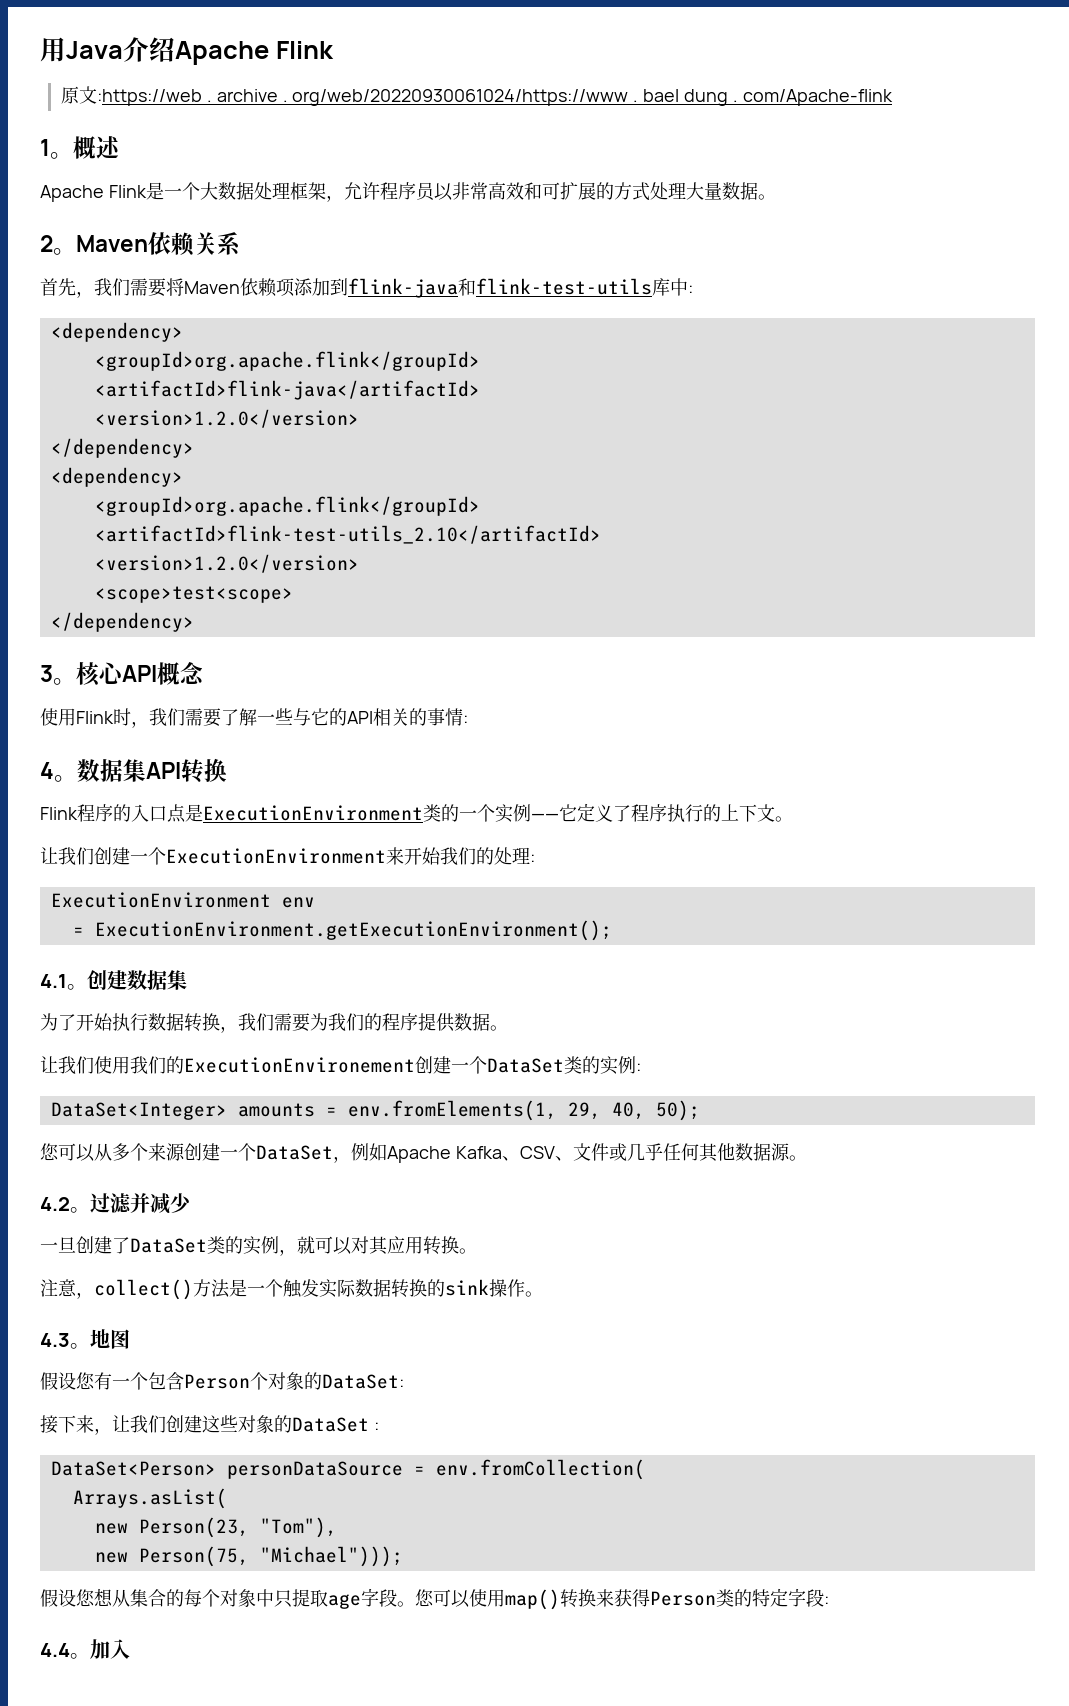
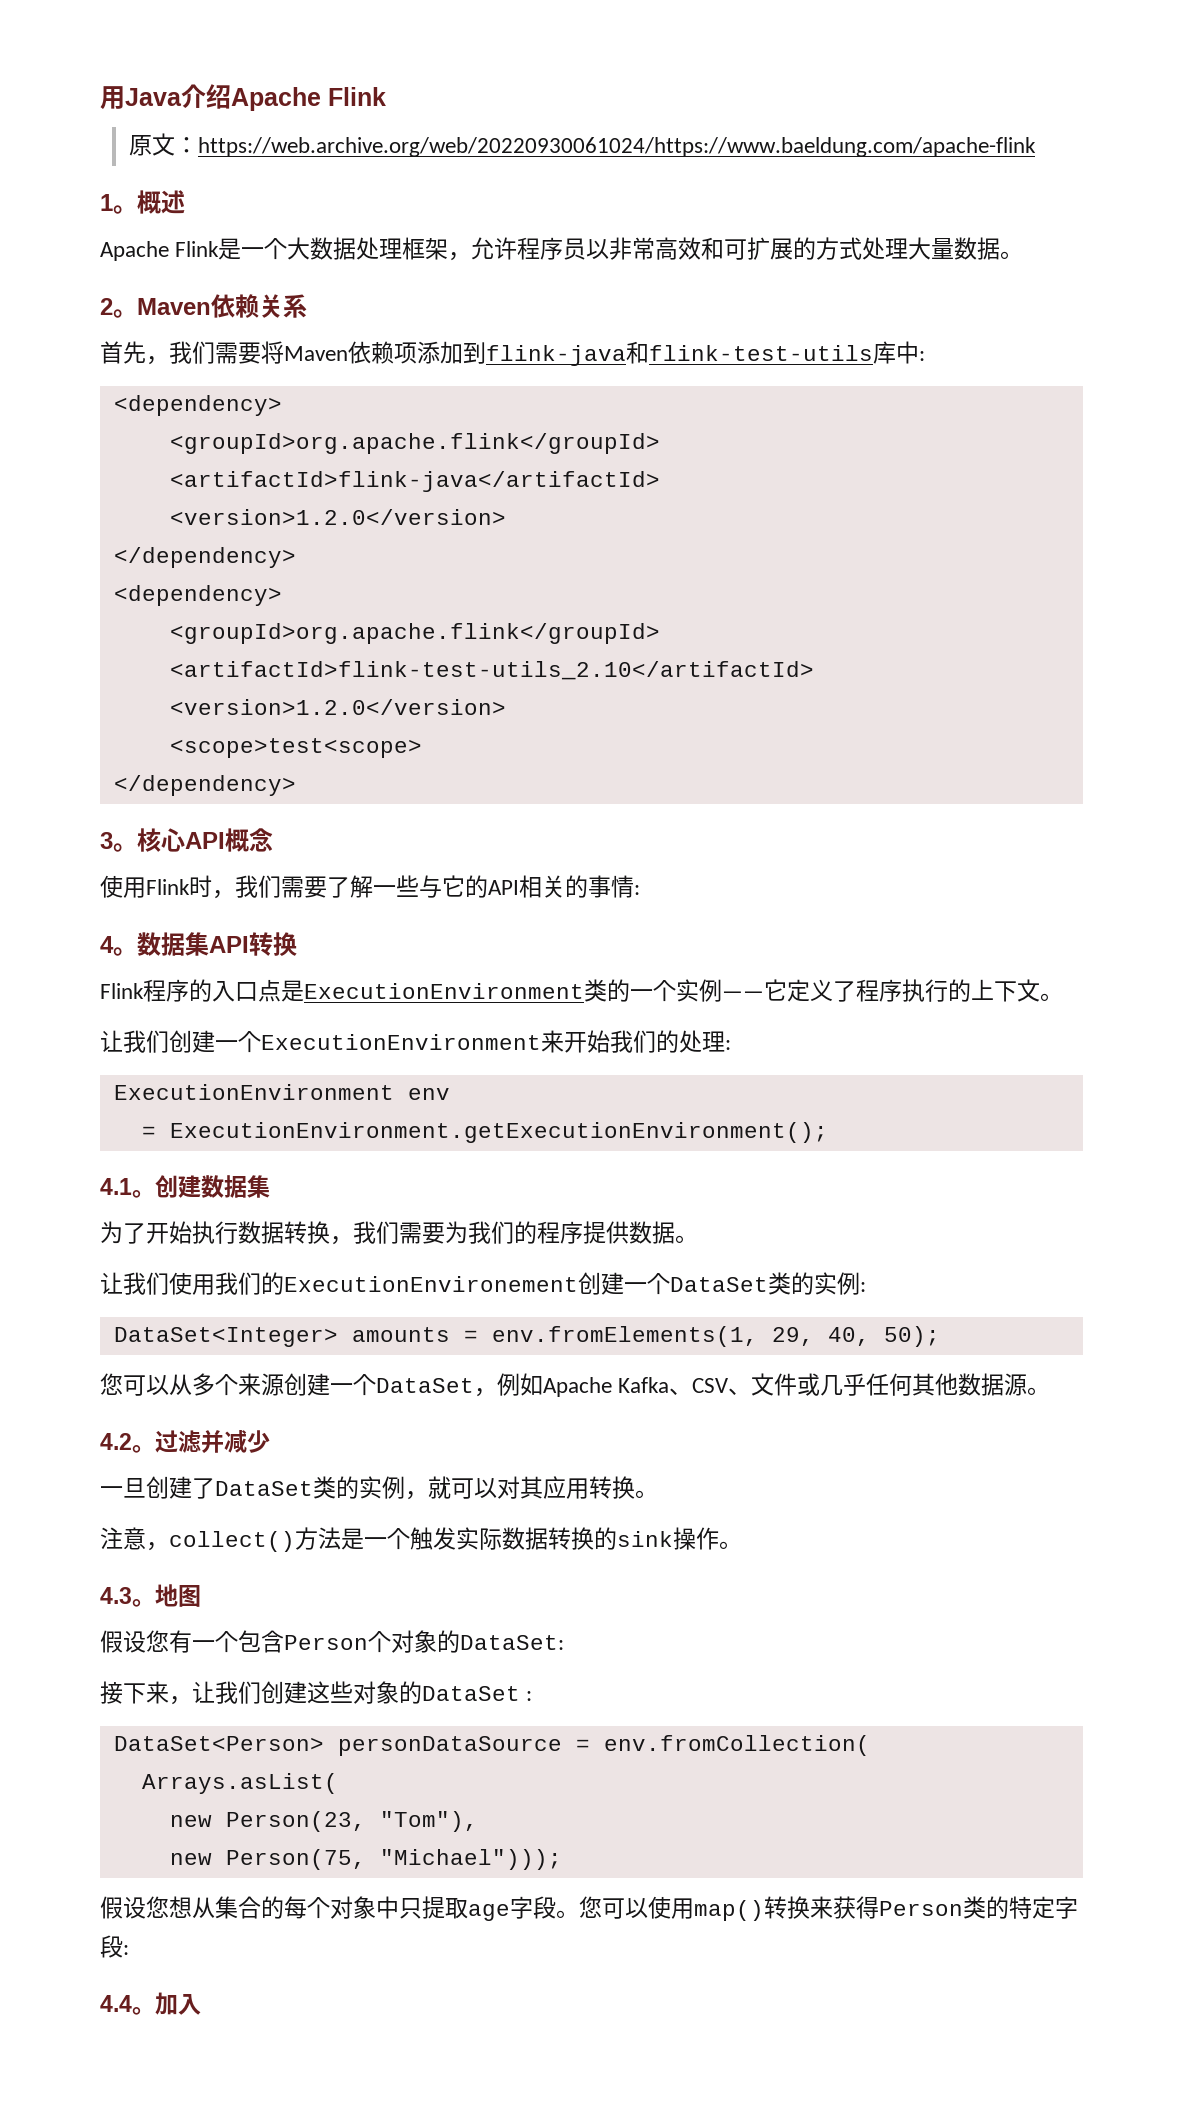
[96,89,893,106] :https://web . archive . org/web/20220930061024/https://www . bael dung . com/Apache-flink -> [174,137,1036,157] ：https://web.archive.org/web/20220930061024/https://www.baeldung.com/apache-flink

